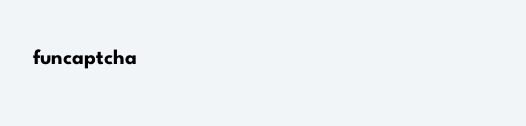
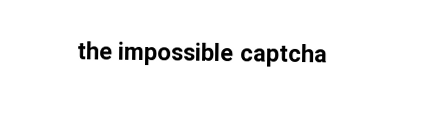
[33,49,137,69] funcaptcha -> [77,41,328,68] the impossible captcha

